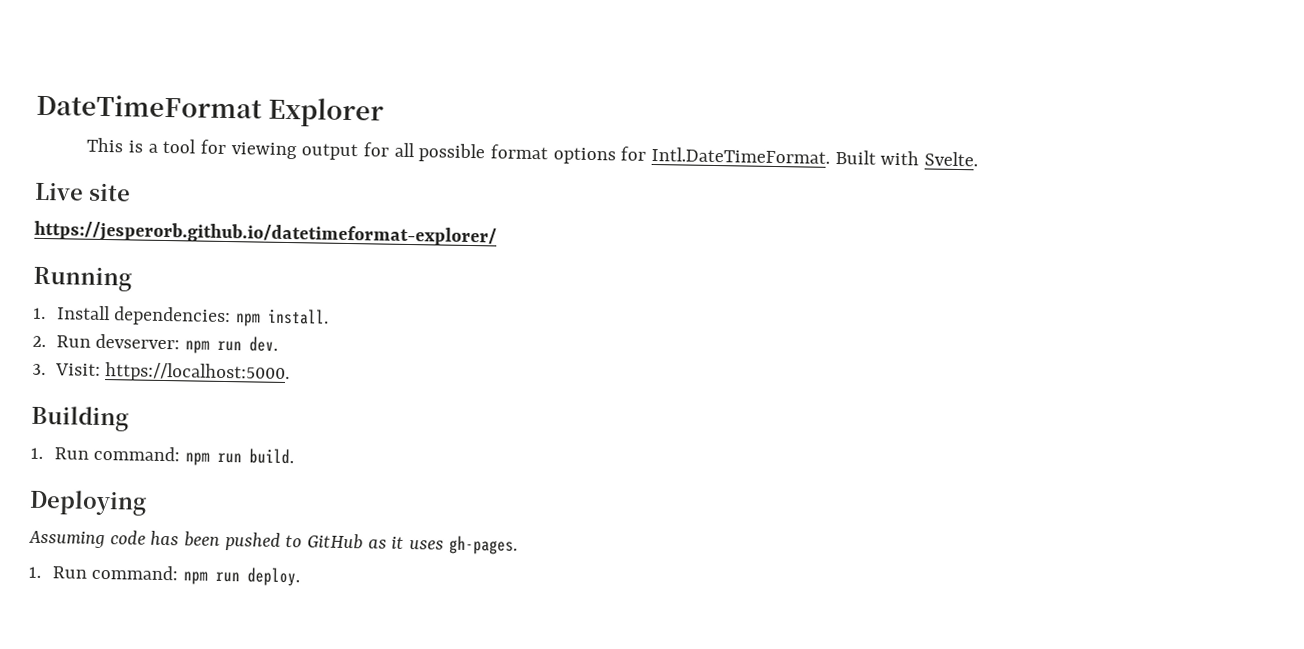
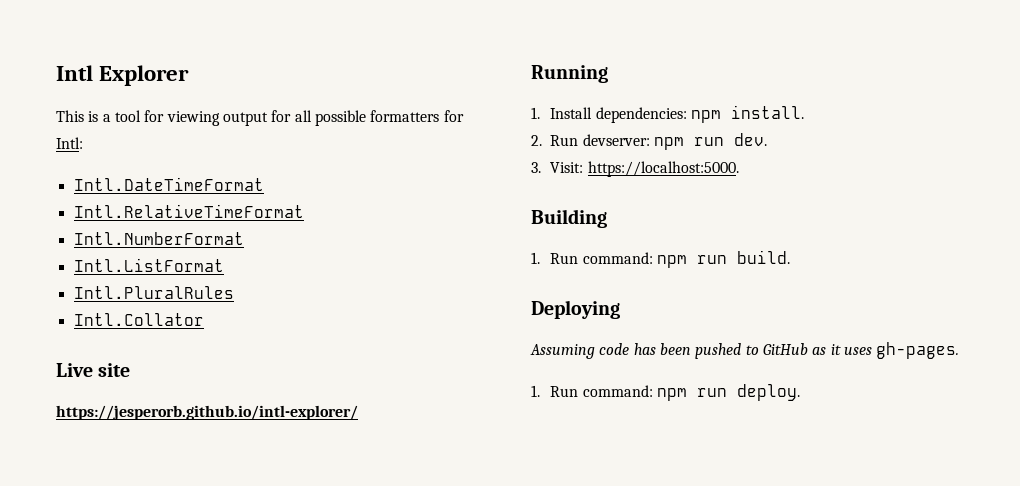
[36,93,262,119] DateTimeFormat -> [56,65,93,81] Intl
[489,144,978,167] format options for Intl.DateTimeFormat. Built with Svelte. -> [370,110,464,122] [56,137,83,149] [73,177,264,191] [73,204,304,218] [73,232,244,245] [73,258,224,272] [73,286,234,299] [73,313,204,326] formatters for Intl: // Intl.DateTimeFormat // Intl.RelativeTimeFormat // Intl.NumberFormat // Intl.ListFormat // Intl.PluralRules // Intl.Collator
[34,220,497,248] https://jesperorb.github.io/datetimeformat-explorer/ -> [56,405,358,420] https://jesperorb.github.io/intl-explorer/

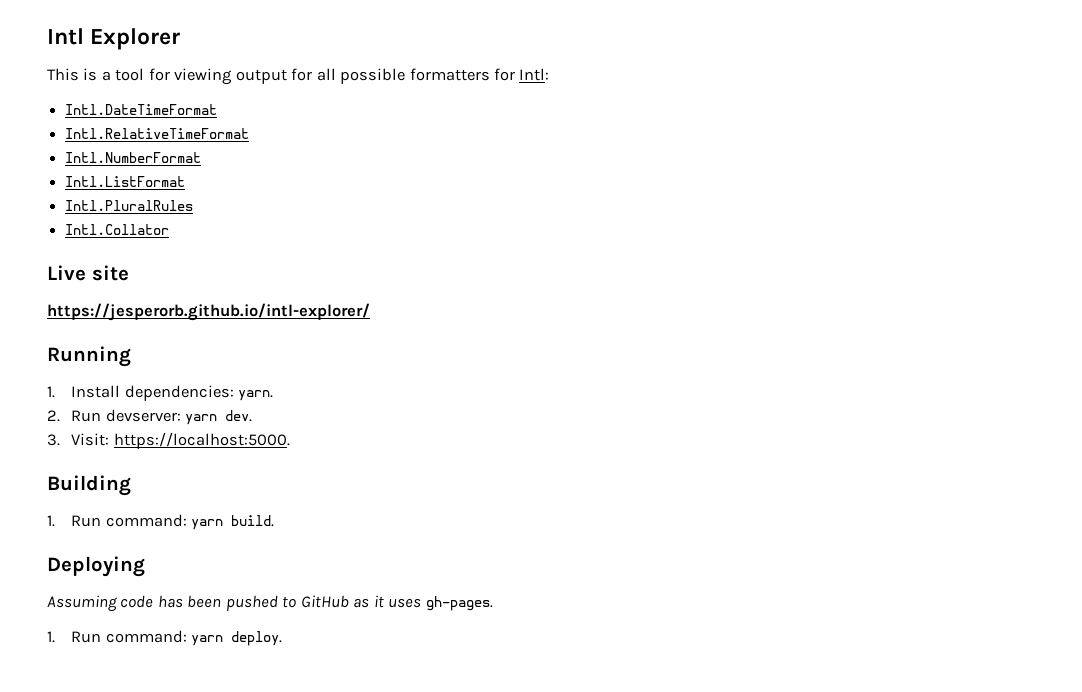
[690,105,804,123] npm install. -> [238,390,274,401] yarn.
[653,137,724,150] npm run -> [185,414,218,425] yarn
[656,255,727,268] npm run -> [191,519,224,530] yarn
[656,388,727,401] npm run -> [191,635,224,646] yarn

